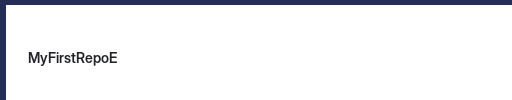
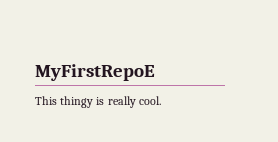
(117, 59) none -> [35,96,161,108] // This thingy is really cool.

